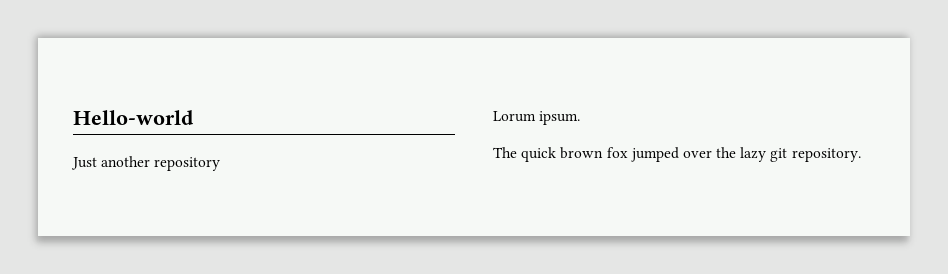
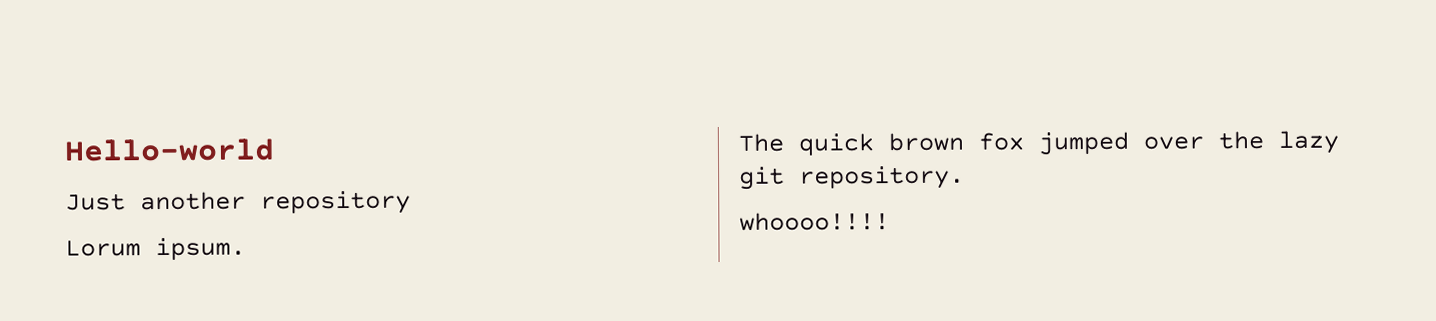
(861, 155) none -> [739,212,890,231] // whoooo!!!!

